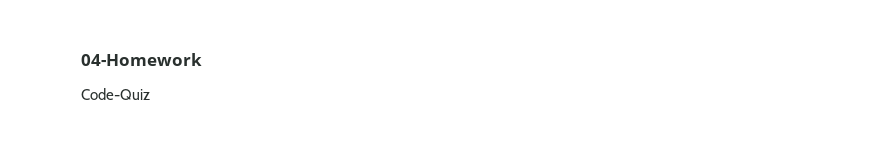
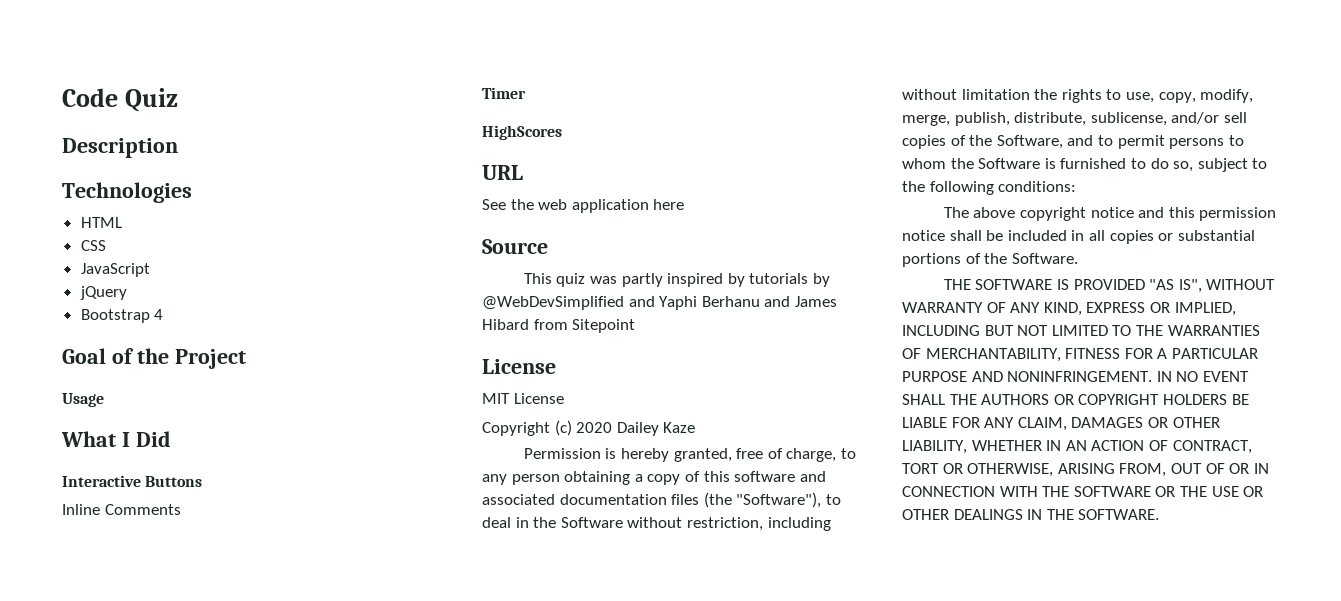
[81,53,202,66] [81,88,150,100] 04-Homework // Code-Quiz -> [62,88,178,112] [62,138,178,158] [62,182,192,203] [80,217,122,228] [80,240,106,251] [80,263,150,277] [79,286,127,300] [80,309,164,323] [62,348,246,369] [62,393,104,407] [61,431,171,447] [62,475,203,487] [62,504,181,515] [482,87,526,99] [482,125,562,140] [482,165,523,180] [482,199,685,213] [482,239,548,254] [523,273,830,287] [482,296,837,310] [482,319,636,333] [482,359,556,374] [482,393,564,404] [482,420,696,436] [523,448,856,462] [482,471,826,485] [482,492,841,508] [482,517,831,531] [902,89,1254,103] [902,112,1247,126] [902,135,1244,149] [902,158,1268,172] [902,181,1077,195] [943,207,1277,221] [902,230,1255,244] [902,253,1078,267] [943,279,1276,293] [902,302,1236,316] [902,325,1260,336] [902,348,1258,362] [902,371,1249,382] [902,394,1249,405] [902,417,1220,431] [902,440,1252,454] [902,463,1269,477] [902,486,1264,497] [902,509,1160,520] Code Quiz // Description // Technologies // HTML // CSS // JavaScript // jQuery // Bootstrap 4 // Goal of the Project // Usage // What I Did // Interactive Buttons // Inline Comments // Timer // HighScores // URL // See the web application here // Source // This quiz was partly inspired by tutorials by @WebDevSimplified and Yaphi Berhanu and James Hibard from Sitepoint // License // MIT License // Copyright (c) 2020 Dailey Kaze // Permission is hereby granted, free of charge, to any person obtaining a copy of this software and associated documentation files (the "Software"), to deal in the Software without restriction, including without limitation the rights to use, copy, modify, merge, publish, distribute, sublicense, and/or sell copies of the Software, and to permit persons to whom the Software is furnished to do so, subject to the following conditions: // The above copyright notice and this permission notice shall be included in all copies or substantial portions of the Software. // THE SOFTWARE IS PROVIDED "AS IS", WITHOUT WARRANTY OF ANY KIND, EXPRESS OR IMPLIED, INCLUDING BUT NOT LIMITED TO THE WARRANTIES OF MERCHANTABILITY, FITNESS FOR A PARTICULAR PURPOSE AND NONINFRINGEMENT. IN NO EVENT SHALL THE AUTHORS OR COPYRIGHT HOLDERS BE LIABLE FOR ANY CLAIM, DAMAGES OR OTHER LIABILITY, WHETHER IN AN ACTION OF CONTRACT, TORT OR OTHERWISE, ARISING FROM, OUT OF OR IN CONNECTION WITH THE SOFTWARE OR THE USE OR OTHER DEALINGS IN THE SOFTWARE.

